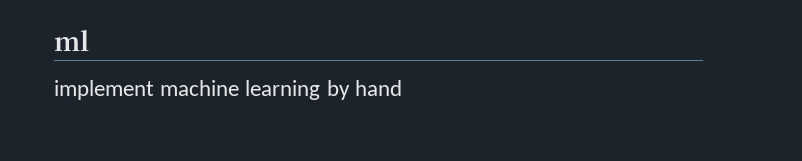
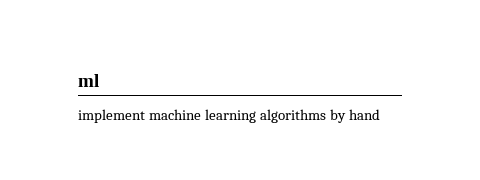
(321, 90) none -> [259,109,326,123] algorithms

